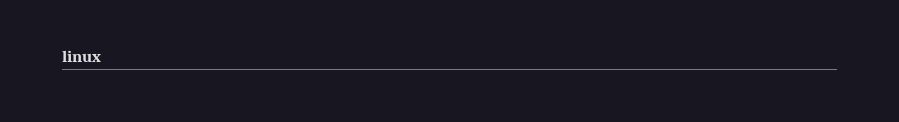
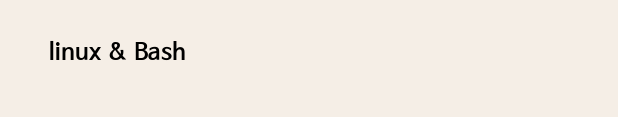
(101, 56) none -> [107,41,187,61] & Bash

